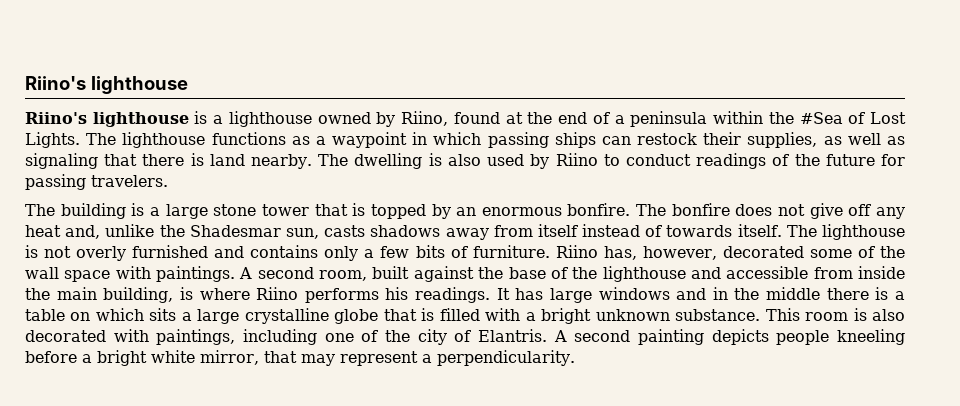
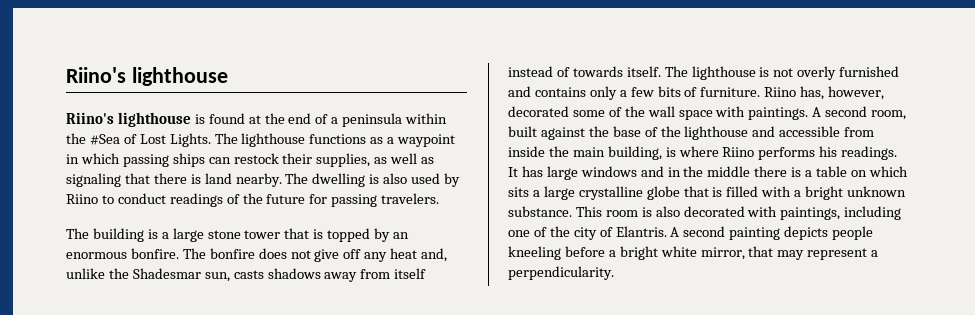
[213,111,449,127] a lighthouse owned by Riino, -> (205, 119) none

